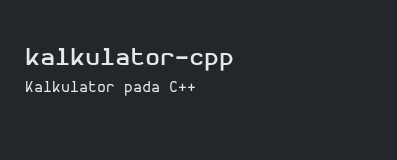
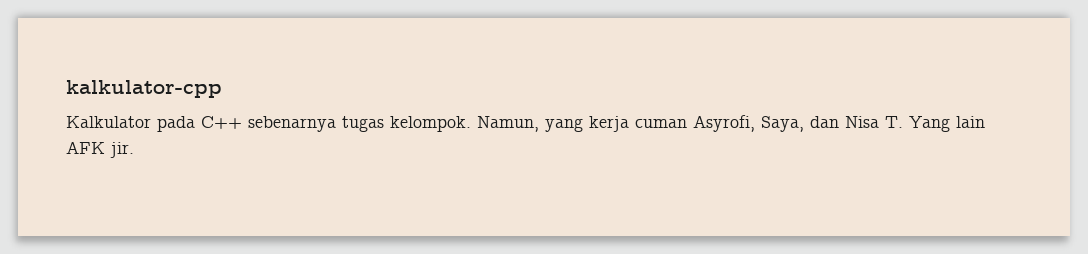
(196, 86) none -> [248,115,985,132] [66,141,134,158] sebenarnya tugas kelompok. Namun, yang kerja cuman Asyrofi, Saya, dan Nisa T. Yang lain AFK jir.

